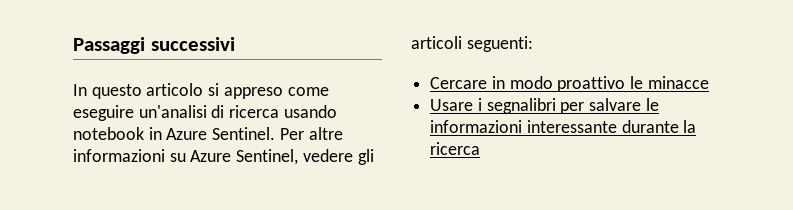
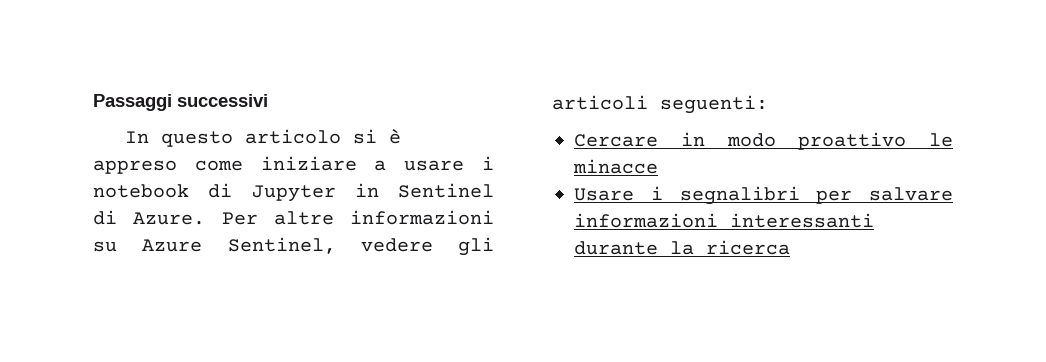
(220, 89) none -> [389,129,402,144] è
[73,105,337,121] [73,127,276,140] eseguire un'analisi di ricerca usando notebook in Azure Sentinel. -> [260,156,495,171] [93,183,494,202] [93,210,206,225] iniziare a usare i notebook di Jupyter in Sentinel di Azure.
[645,98,659,111] [430,120,617,133] le informazioni interessante -> [574,213,874,228] informazioni interessanti

